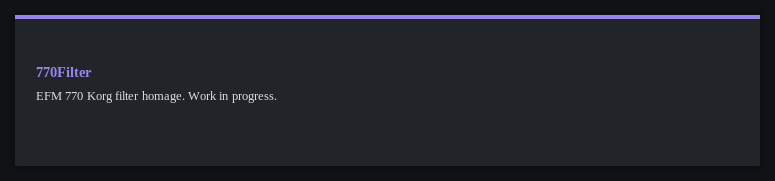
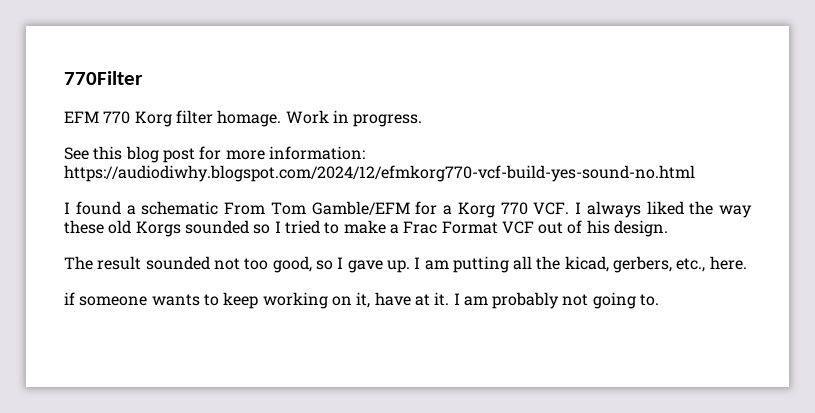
(277, 98) none -> [64,146,365,163] [64,165,695,182] [64,201,752,218] [64,220,669,237] [64,256,747,273] [64,292,660,309] // See this blog post for more information: https://audiodiwhy.blogspot.com/2024/12/efmkorg770-vcf-build-yes-sound-no.html // I found a schematic From Tom Gamble/EFM for a Korg 770 VCF. I always liked the way these old Korgs sounded so I tried to make a Frac Format VCF out of his design. // The result sounded not too good, so I gave up. I am putting all the kicad, gerbers, etc., here. // if someone wants to keep working on it, have at it. I am probably not going to.

